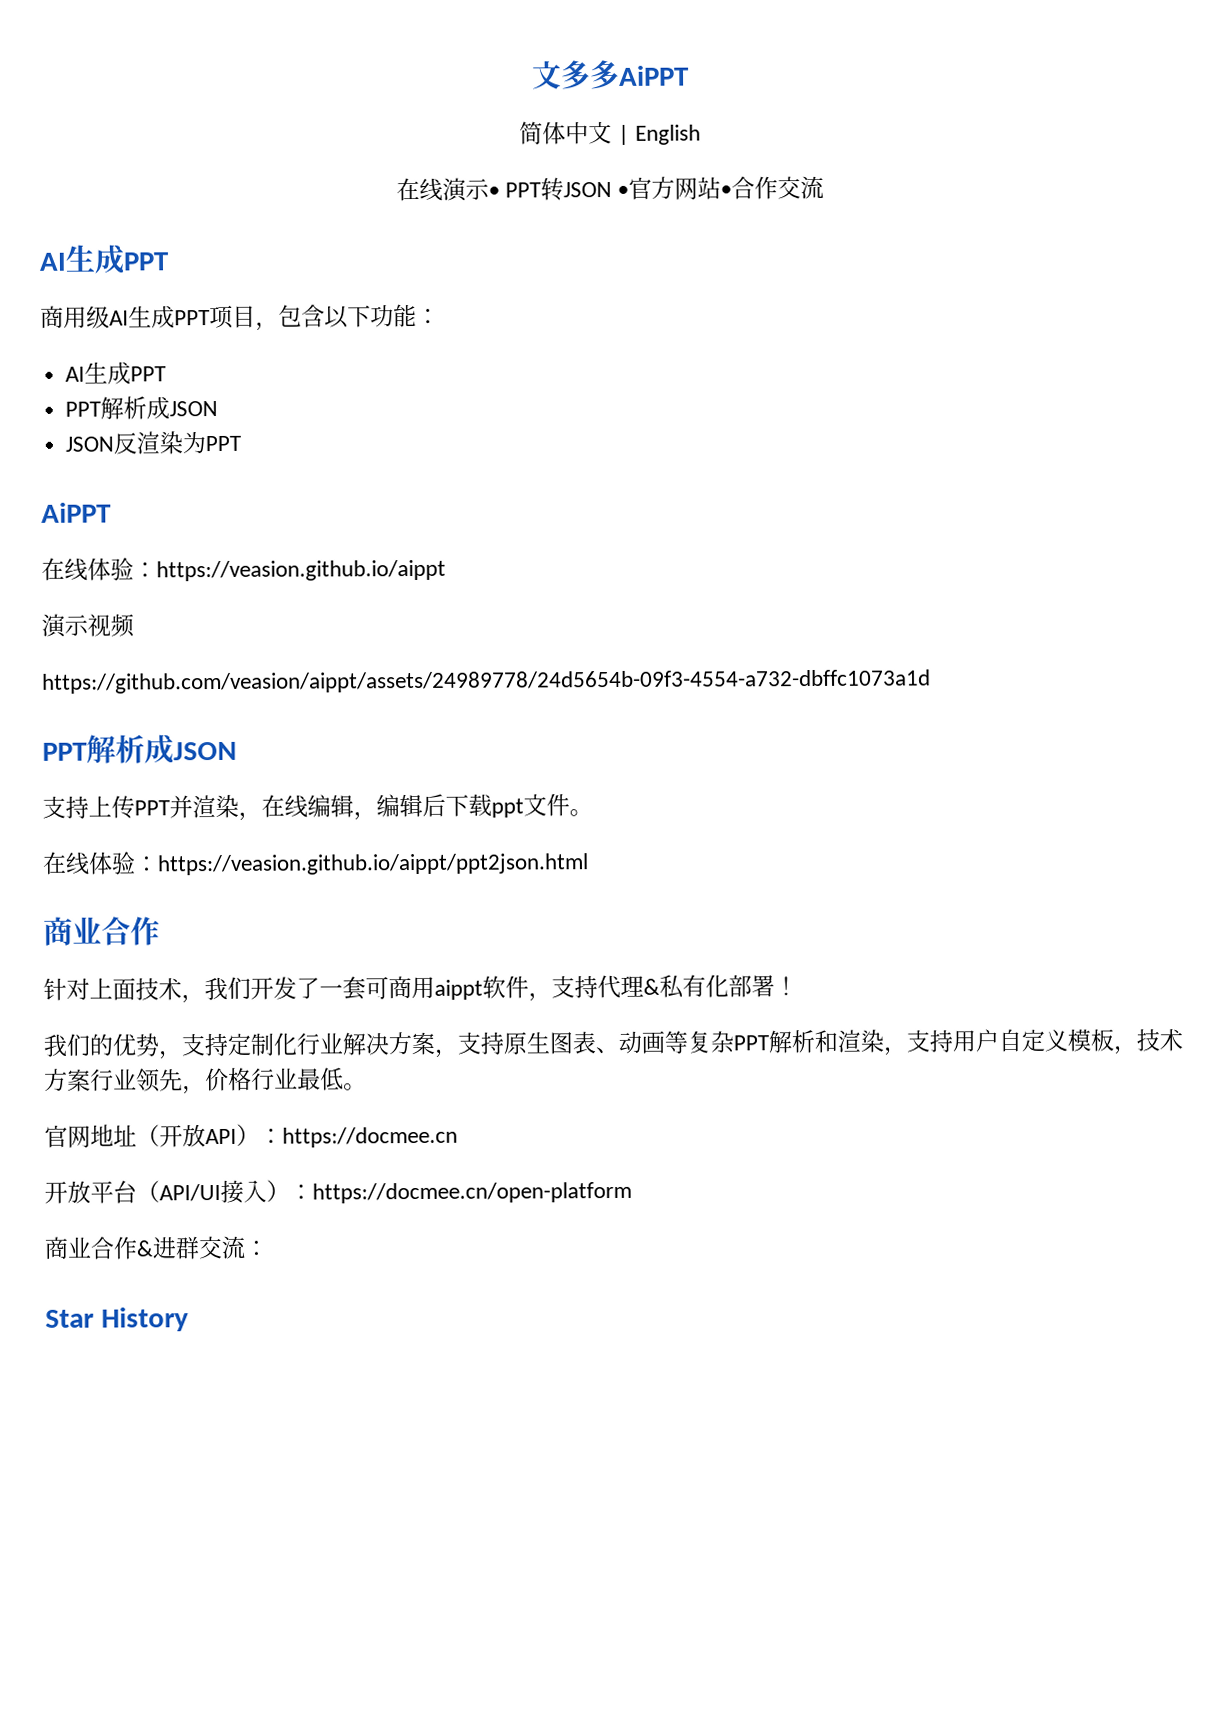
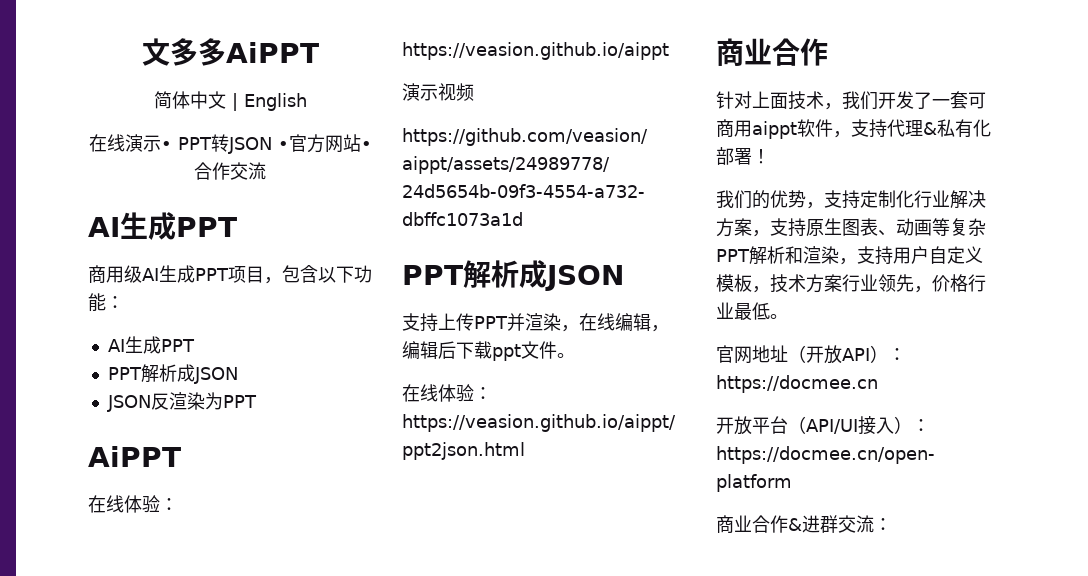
[45,1307,189,1332] // Star History -> (892, 524) none

